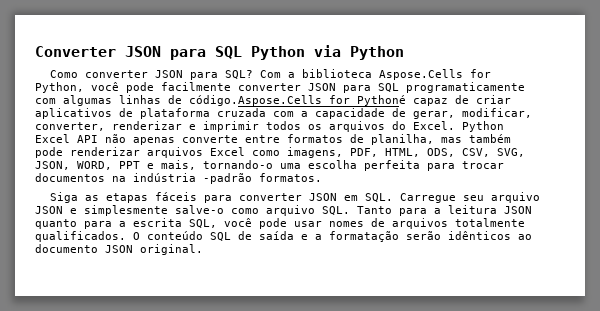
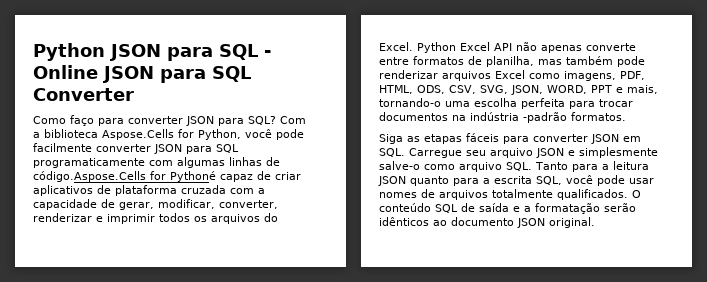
[35,45,404,60] Converter JSON para SQL Python via Python -> [33,43,271,61] [33,65,251,83] [33,88,134,101] Python JSON para SQL - Online JSON para SQL Converter
(79, 74) none -> [70,115,124,126] faço para

